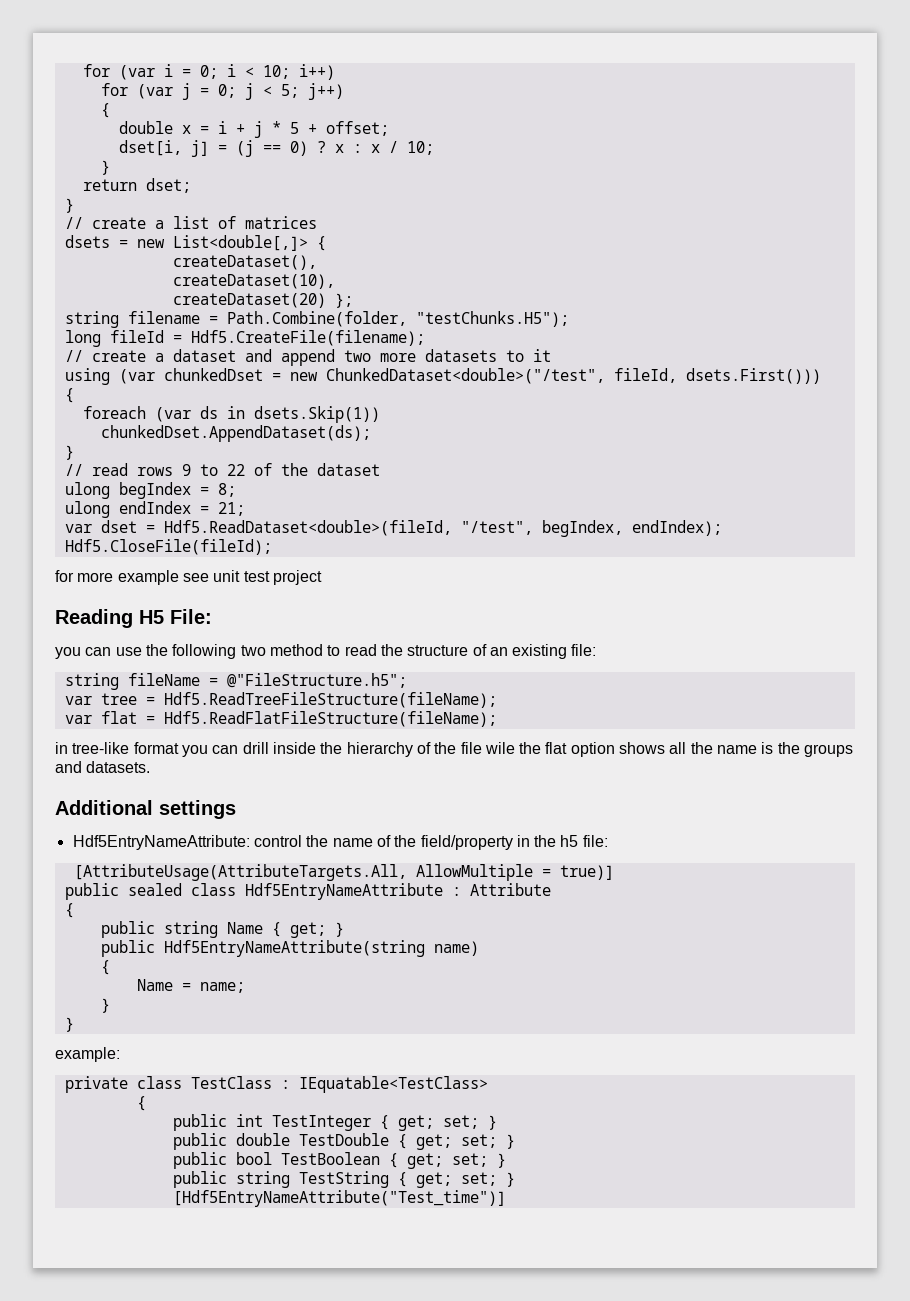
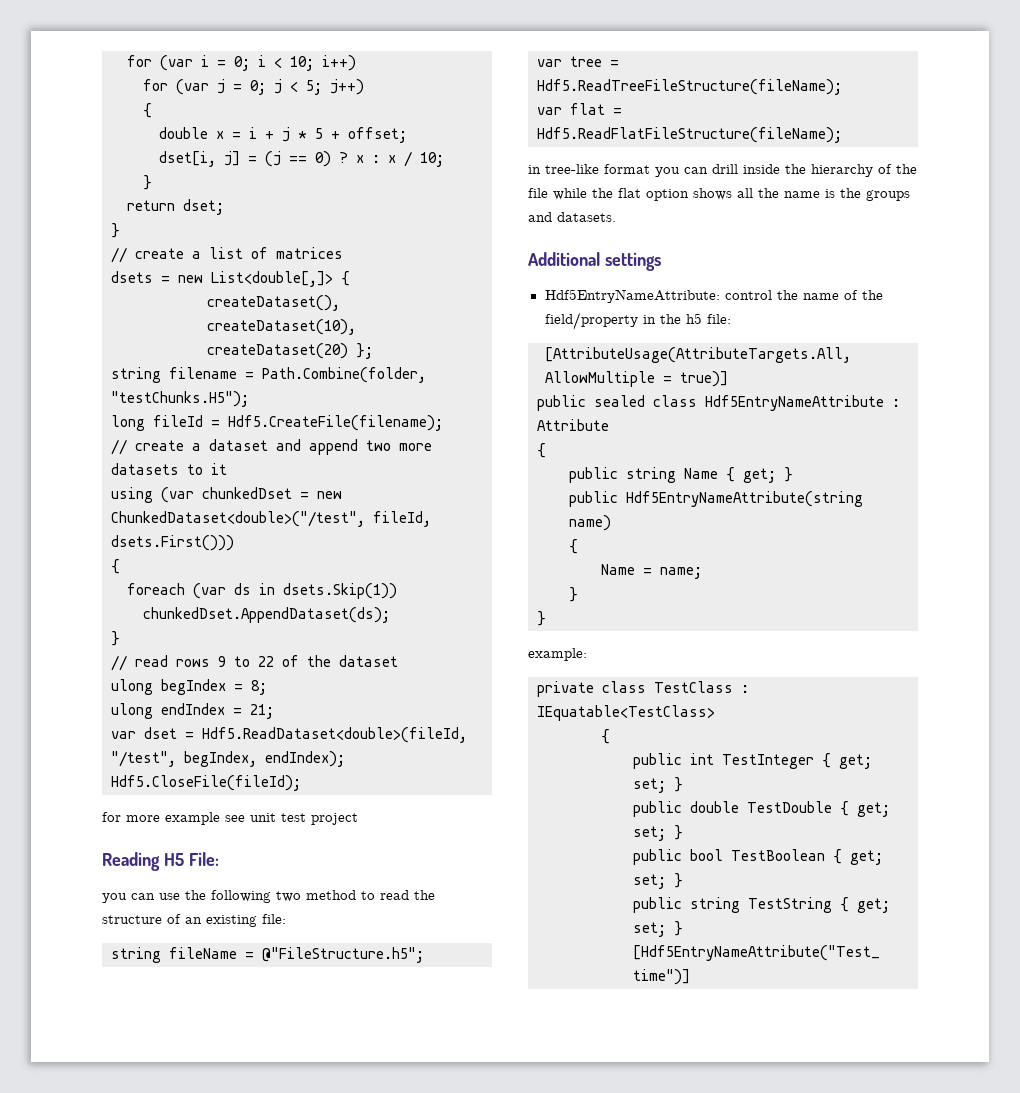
[484,742,515,754] wile -> [553,188,587,200] while

